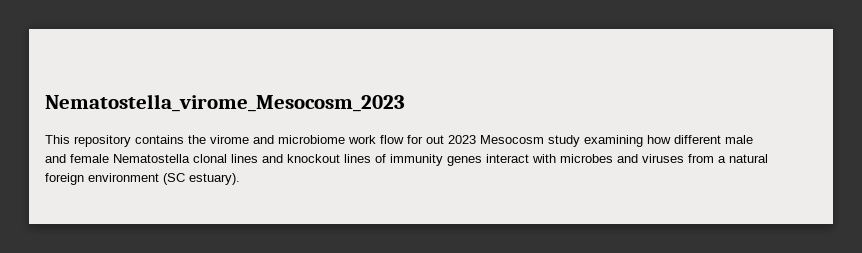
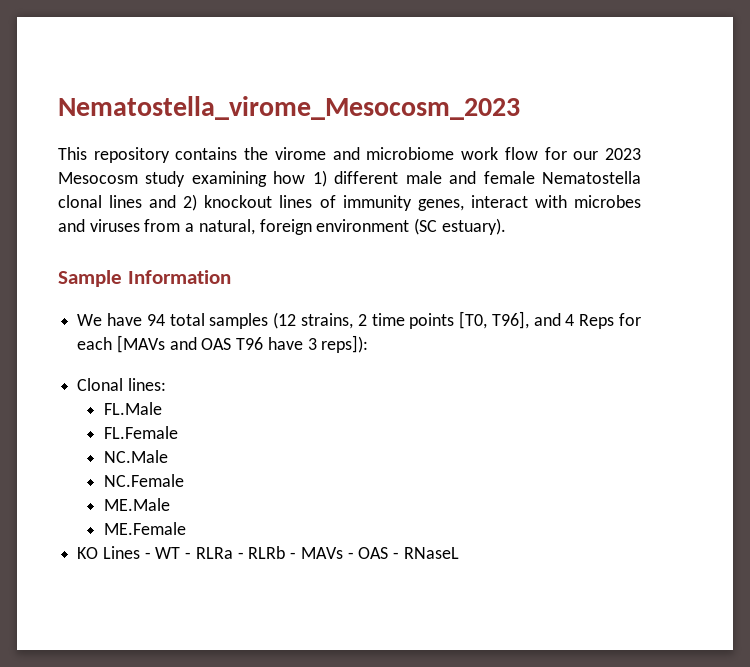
[426,135,444,144] out -> [573,151,599,160] our
(671, 139) none -> [312,170,327,187] 1)
(283, 158) none -> [183,194,198,211] 2)
[447,156,482,166] genes -> [417,199,464,211] genes,
[729,154,768,163] natural -> [198,219,255,235] natural,
(240, 179) none -> [58,270,231,287] [77,311,642,329] [77,335,369,353] [77,378,166,391] [103,402,162,415] [103,426,178,439] [103,450,168,463] [103,474,184,487] [103,498,170,511] [103,522,186,535] [77,546,459,559] // Sample Information // We have 94 total samples (12 strains, 2 time points [T0, T96], and 4 Reps for each [MAVs and OAS T96 have 3 reps]): // Clonal lines: // FL.Male // FL.Female // NC.Male // NC.Female // ME.Male // ME.Female // KO Lines - WT - RLRa - RLRb - MAVs - OAS - RNaseL

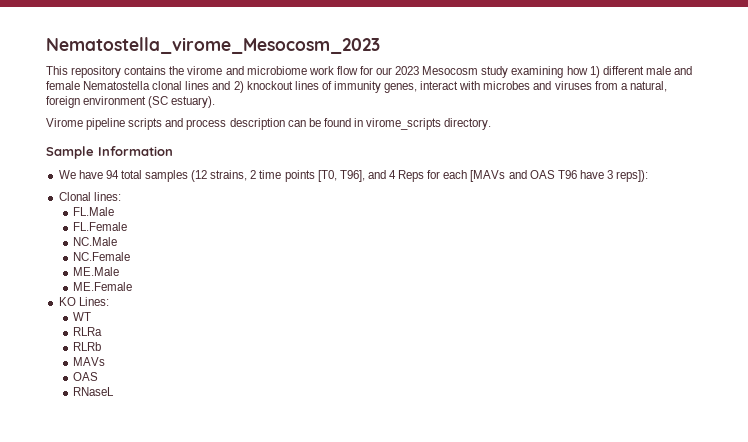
(506, 226) none -> [46,118,492,130] // Virome pipeline scripts and process description can be found in virome_scripts directory.
[102,546,151,559] Lines - -> [78,297,109,306] Lines: //
[185,552,192,559] - -> (92, 316) //
[237,552,244,559] - -> (103, 331) //
[290,552,297,559] - -> (102, 346) //
[347,547,399,559] - OAS - -> [73,372,99,381] // OAS //

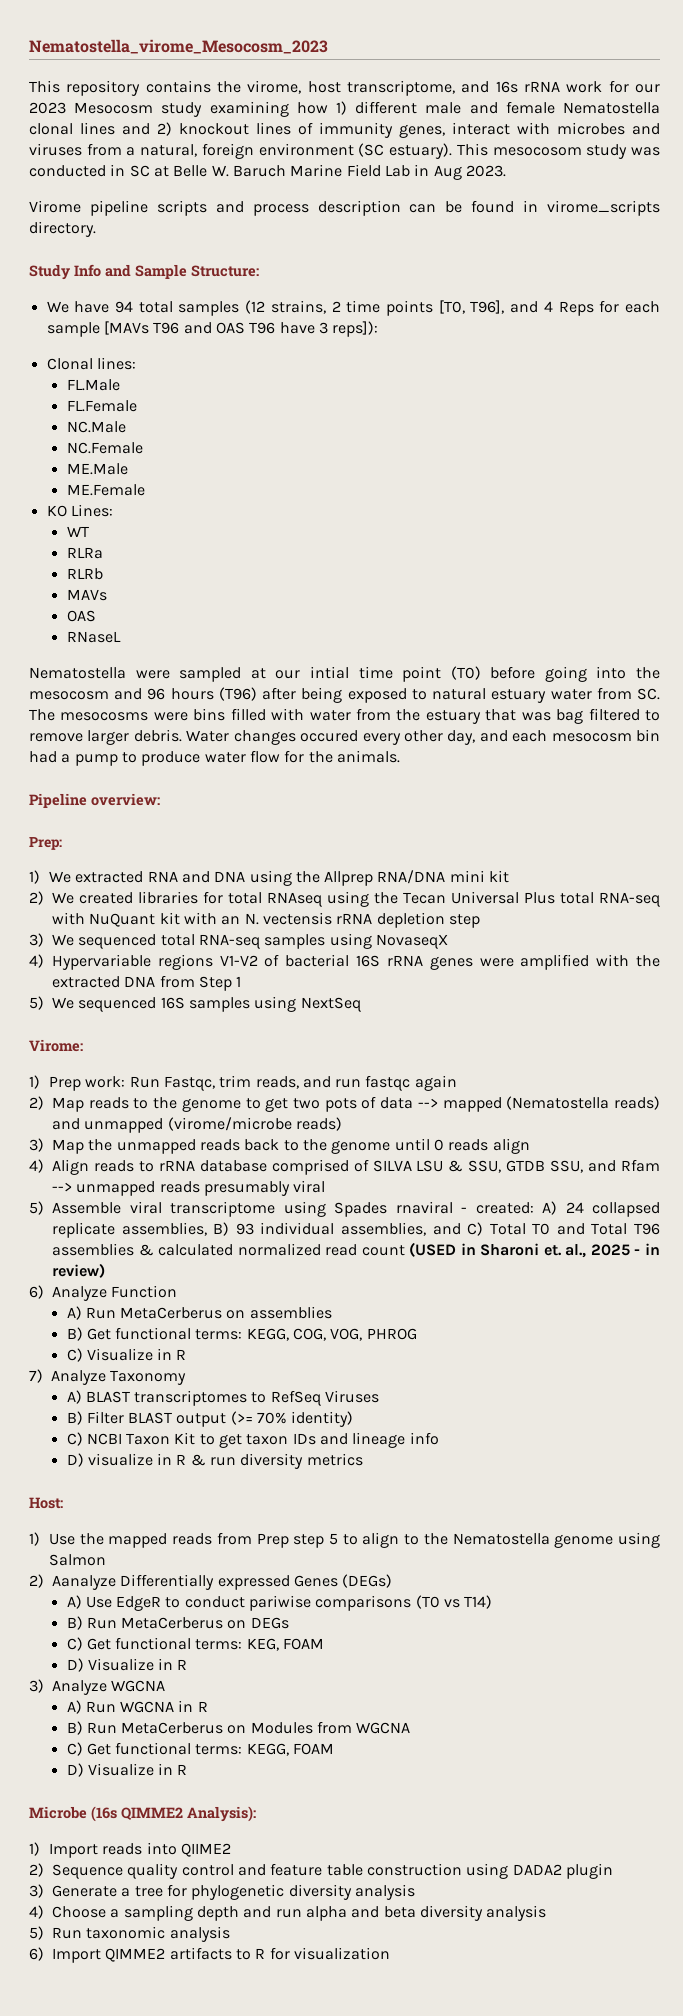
[187,66,358,75] virome and microbiome work flow -> [247,80,603,96] virome, host transcriptome, and 16s rRNA work
(216, 102) none -> [456,143,661,159] [29,164,506,180] This mesocosom study was conducted in SC at Belle W. Baruch Marine Field Lab in Aug 2023.
[46,146,173,159] Sample Information -> [29,264,259,280] Study Info and Sample Structure:
[470,170,506,182] [MAVs -> [46,321,180,337] sample [MAVs T96
(115, 391) none -> [29,666,660,682] [29,687,661,703] [29,708,661,724] [29,729,660,745] [29,750,400,766] [29,793,160,808] [29,837,62,850] [29,870,510,886] [29,891,660,907] [52,912,480,928] [29,933,448,949] [29,954,660,970] [52,975,242,991] [29,996,361,1012] [29,1039,83,1052] [29,1075,457,1091] [29,1096,661,1112] [52,1117,342,1133] [29,1138,530,1154] [29,1159,661,1175] [52,1180,326,1196] [29,1201,660,1217] [52,1222,661,1238] [52,1242,661,1258] [52,1263,105,1278] [29,1285,178,1301] [66,1306,332,1320] [66,1327,417,1341] [66,1348,187,1362] [29,1369,187,1385] [66,1390,380,1406] [66,1411,354,1427] [66,1432,439,1448] [66,1453,363,1469] [29,1497,63,1509] [29,1532,660,1548] [48,1554,106,1566] [29,1574,393,1590] [66,1595,493,1611] [66,1616,289,1630] [66,1637,325,1651] [66,1658,188,1672] [29,1679,166,1695] [66,1700,208,1714] [66,1721,411,1735] [66,1742,335,1756] [66,1763,188,1777] [29,1806,256,1822] [29,1842,231,1858] [29,1863,613,1879] [29,1884,415,1900] [29,1905,547,1921] [29,1926,230,1942] [29,1947,390,1963] // Nematostella were sampled at our intial time point (T0) before going into the mesocosm and 96 hours (T96) after being exposed to natural estuary water from SC. The mesocosms were bins filled with water from the estuary that was bag filtered to remove larger debris. Water changes occured every other day, and each mesocosm bin had a pump to produce water flow for the animals. // Pipeline overview: // Prep: // 1) We extracted RNA and DNA using the Allprep RNA/DNA mini kit // 2) We created libraries for total RNAseq using the Tecan Universal Plus total RNA-seq with NuQuant kit with an N. vectensis rRNA depletion step // 3) We sequenced total RNA-seq samples using NovaseqX // 4) Hypervariable regions V1-V2 of bacterial 16S rRNA genes were amplified with the extracted DNA from Step 1 // 5) We sequenced 16S samples using NextSeq // Virome: // 1) Prep work: Run Fastqc, trim reads, and run fastqc again // 2) Map reads to the genome to get two pots of data --> mapped (Nematostella reads) and unmapped (virome/microbe reads) // 3) Map the unmapped reads back to the genome until 0 reads align // 4) Align reads to rRNA database comprised of SILVA LSU & SSU, GTDB SSU, and Rfam --> unmapped reads presumably viral // 5) Assemble viral transcriptome using Spades rnaviral - created: A) 24 collapsed replicate assemblies, B) 93 individual assemblies, and C) Total T0 and Total T96 assemblies & calculated normalized read count (USED in Sharoni et. al., 2025 - in review) // 6) Analyze Function // A) Run MetaCerberus on assemblies // B) Get functional terms: KEGG, COG, VOG, PHROG // C) Visualize in R // 7) Analyze Taxonomy // A) BLAST transcriptomes to RefSeq Viruses // B) Filter BLAST output (>= 70% identity) // C) NCBI Taxon Kit to get taxon IDs and lineage info // D) visualize in R & run diversity metrics // Host: // 1) Use the mapped reads from Prep step 5 to align to the Nematostella genome using Salmon // 2) Aanalyze Differentially expressed Genes (DEGs) // A) Use EdgeR to conduct pariwise comparisons (T0 vs T14) // B) Run MetaCerberus on DEGs // C) Get functional terms: KEG, FOAM // D) Visualize in R // 3) Analyze WGCNA // A) Run WGCNA in R // B) Run MetaCerberus on Modules from WGCNA // C) Get functional terms: KEGG, FOAM // D) Visualize in R // Microbe (16s QIMME2 Analysis): // 1) Import reads into QIIME2 // 2) Sequence quality control and feature table construction using DADA2 plugin // 3) Generate a tree for phylogenetic diversity analysis // 4) Choose a sampling depth and run alpha and beta diversity analysis // 5) Run taxonomic analysis // 6) Import QIMME2 artifacts to R for visualization

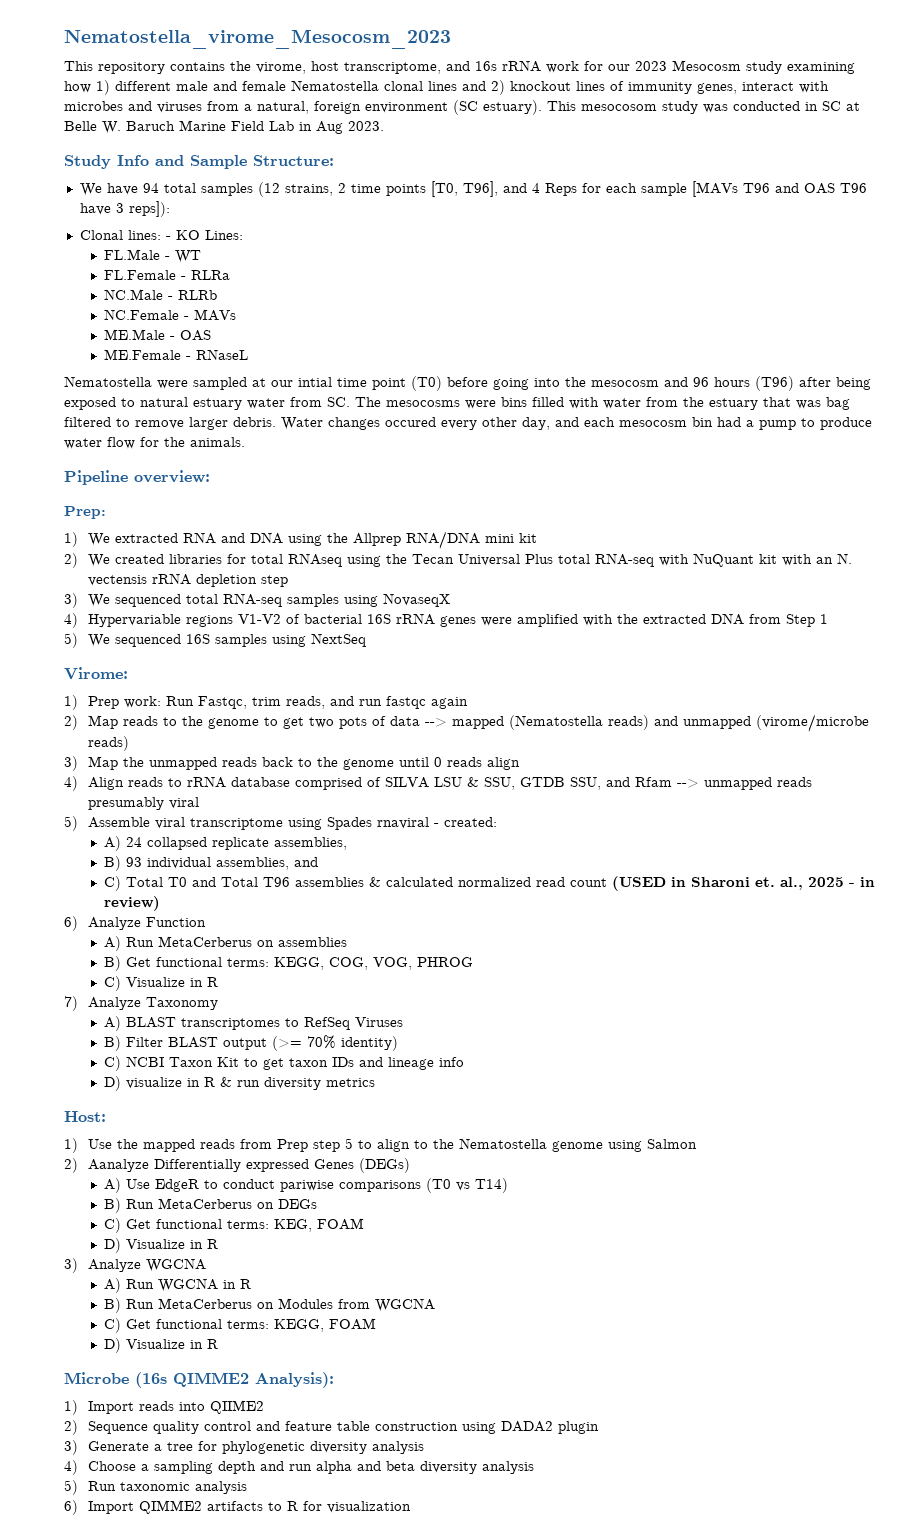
[29,200,660,216] [29,221,96,237] // Virome pipeline scripts and process description can be found in virome_scripts directory. -> (384, 126) none
[66,379,120,391] [66,400,137,412] [66,421,126,433] [66,442,143,454] [66,463,128,475] [66,484,145,496] // FL.Male // FL.Female // NC.Male // NC.Female // ME.Male // ME.Female // -> [165,236,171,240] -
(113, 510) none -> [103,249,170,260] FL.Male -
(89, 531) none -> [103,270,186,280] FL.Female -
(103, 553) none -> [103,289,173,300] NC.Male -
(103, 574) none -> [103,309,189,320] NC.Female -
(107, 595) none -> [103,329,175,340] ME.Male -
(96, 616) none -> [103,349,191,360] ME.Female -
(534, 1208) none -> (497, 822) //
(207, 1229) none -> (347, 843) //
(461, 1229) none -> (318, 862) //

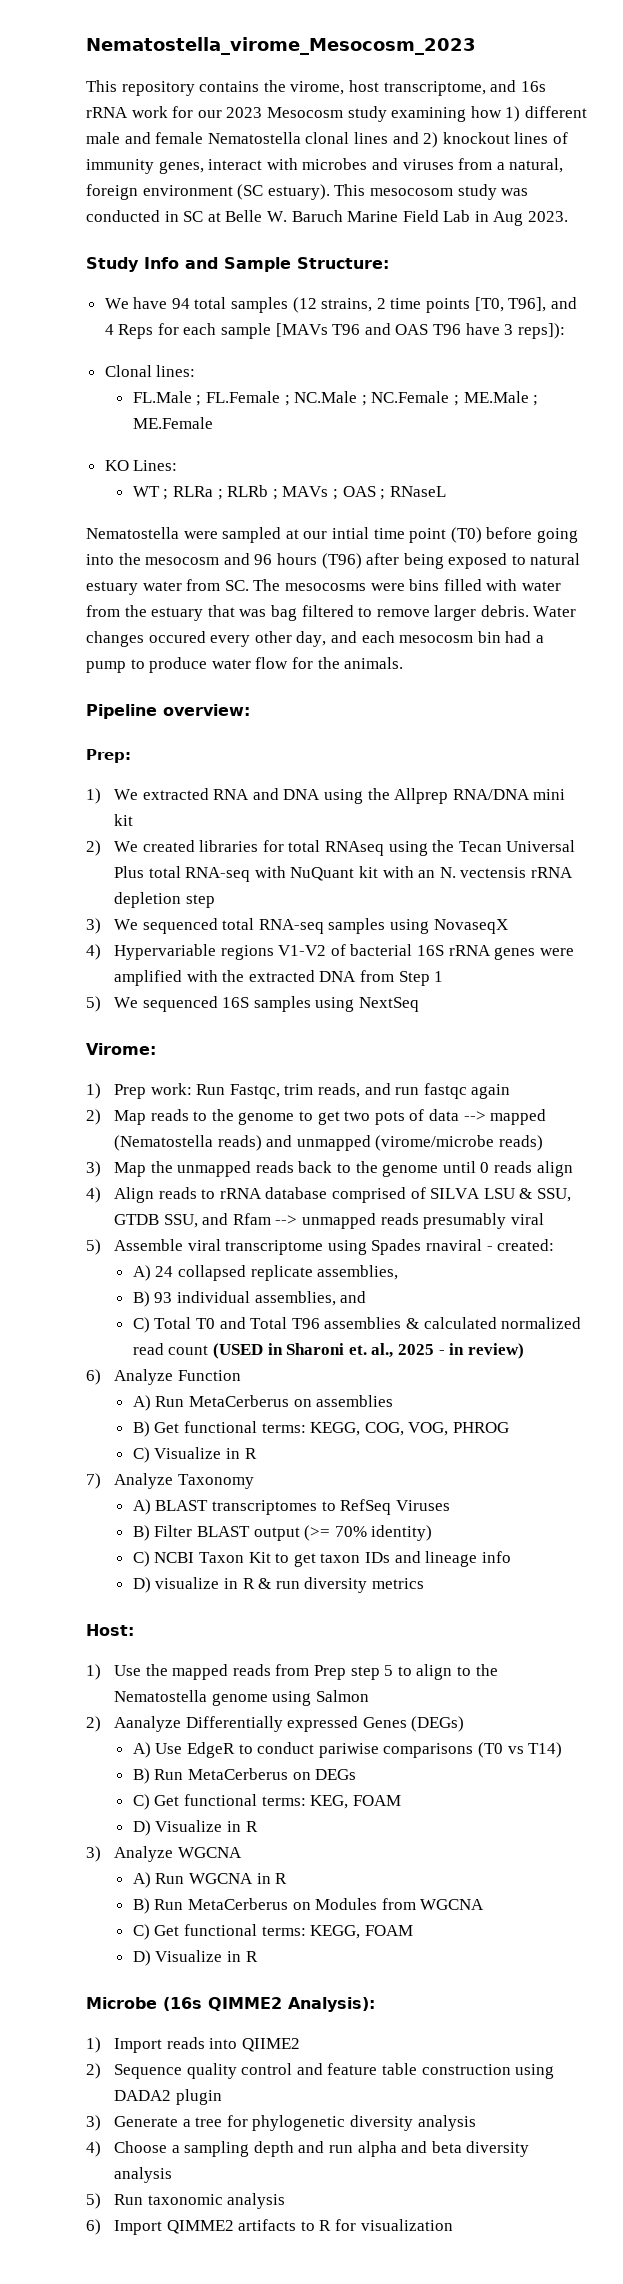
[165,236,171,240] - -> [132,391,539,406] [132,417,213,429] // FL.Male ; FL.Female ; NC.Male ; NC.Female ; ME.Male ; ME.Female //
[103,249,170,260] FL.Male - -> (178, 465) none
[103,270,186,280] // FL.Female - -> [163,489,169,500] ;
[103,289,173,300] // NC.Male - -> [217,489,223,500] ;
[103,309,189,320] // NC.Female - -> [272,489,278,500] ;
[103,329,211,341] [103,349,191,360] // ME.Male - OAS // ME.Female - -> [332,486,386,500] ; OAS ;

